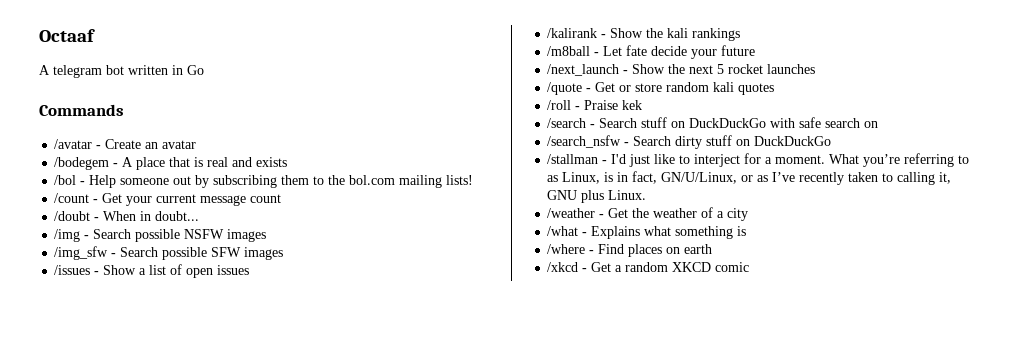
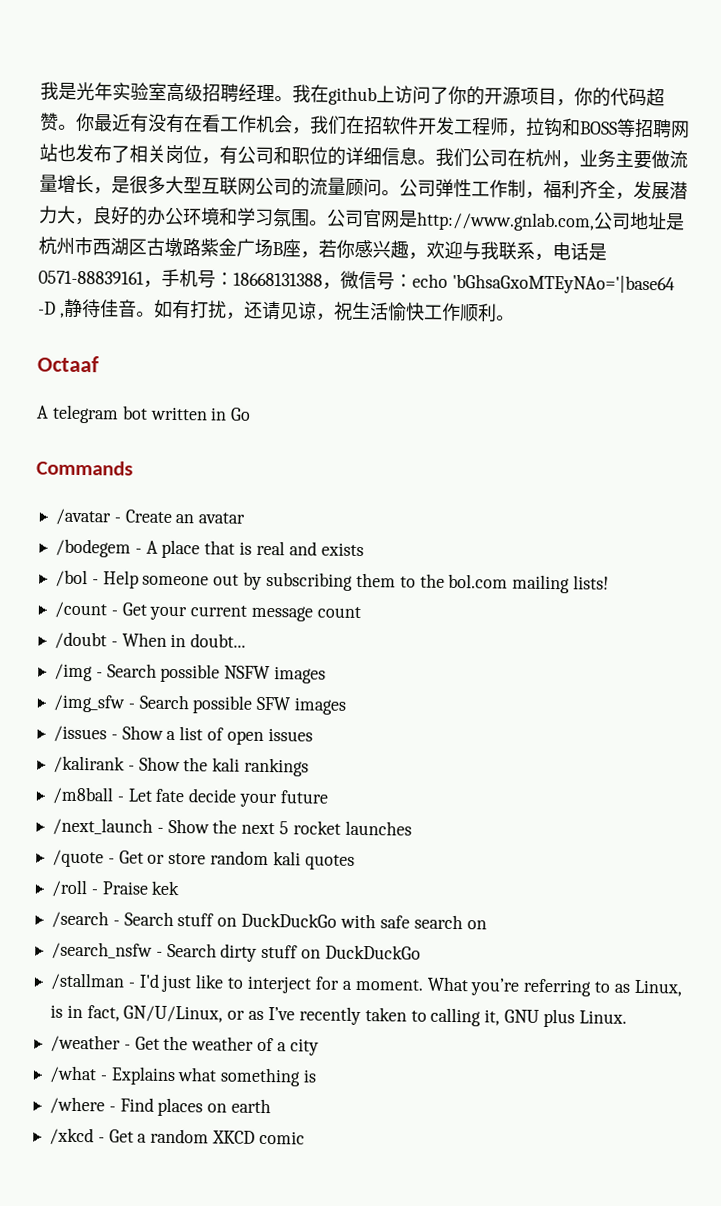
(39, 35) none -> [40,81,665,107] [40,112,690,139] [39,143,688,170] [39,174,688,200] [39,205,685,232] [38,236,607,262] [38,268,675,295] [38,298,515,322] 我是光年实验室高级招聘经理。我在github上访问了你的开源项目，你的代码超赞。你最近有没有在看工作机会，我们在招软件开发工程师，拉钩和BOSS等招聘网站也发布了相关岗位，有公司和职位的详细信息。我们公司在杭州，业务主要做流量增长，是很多大型互联网公司的流量顾问。公司弹性工作制，福利齐全，发展潜力大，良好的办公环境和学习氛围。公司官网是http://www.gnlab.com,公司地址是杭州市西湖区古墩路紫金广场B座，若你感兴趣，欢迎与我联系，电话是0571-88839161，手机号：18668131388，微信号：echo 'bGhsaGxoMTEyNAo='|base64 -D ,静待佳音。如有打扰，还请见谅，祝生活愉快工作顺利。 //

